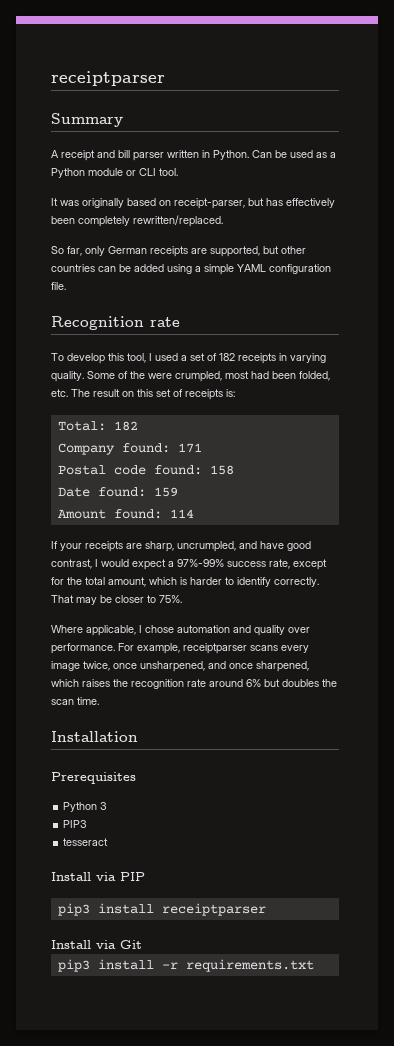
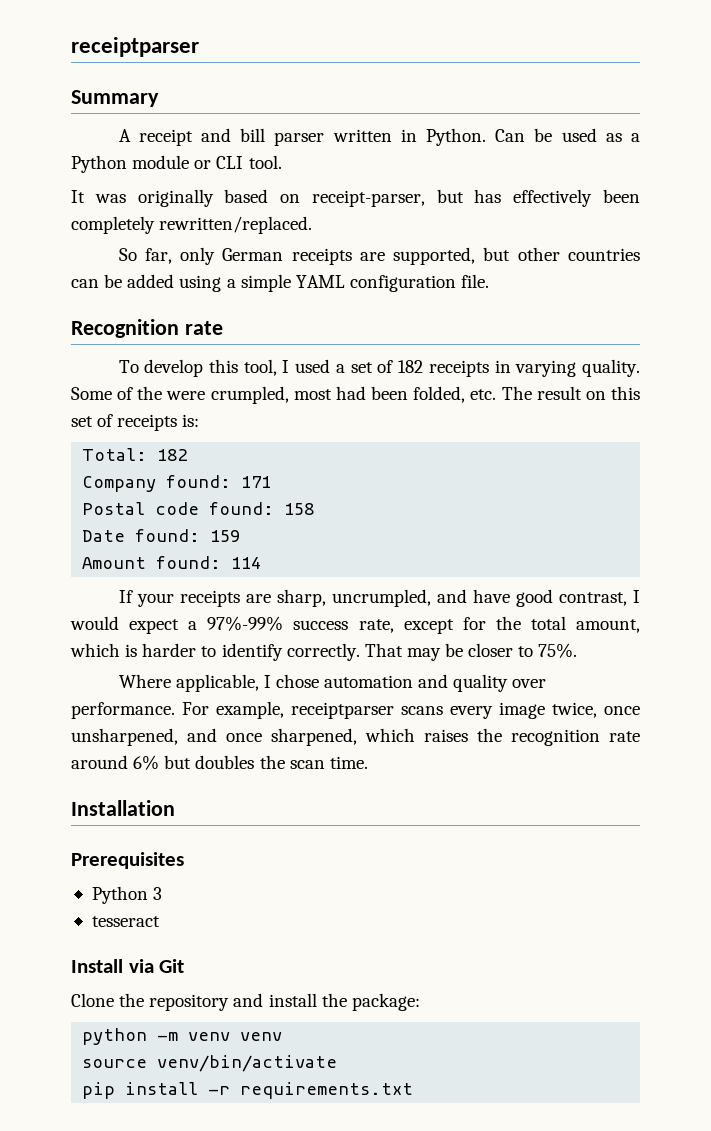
[63,820,88,828] // PIP3 -> (163, 893) none
[120,872,145,881] [57,903,266,916] [51,940,142,949] [57,959,90,972] PIP // pip3 install receiptparser // Install via Git // pip3 -> [159,959,185,973] [71,993,420,1011] [82,1028,283,1045] [82,1055,338,1072] [82,1082,116,1099] Git // Clone the repository and install the package: // python -m venv venv // source venv/bin/activate // pip

